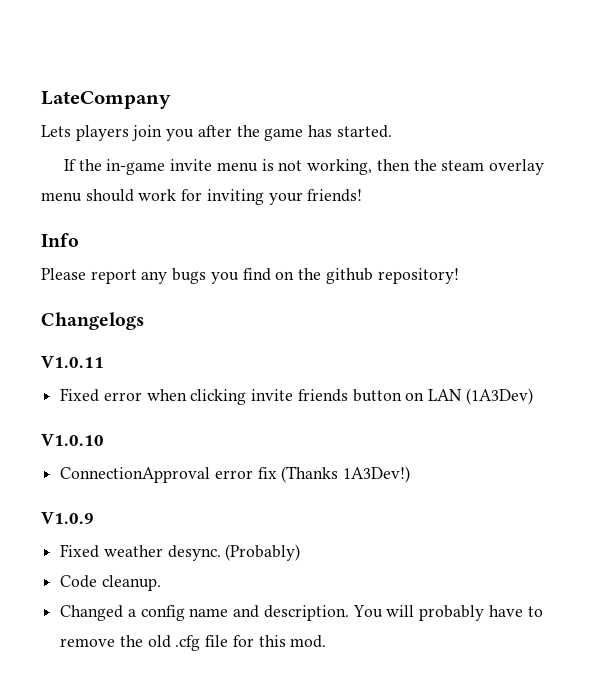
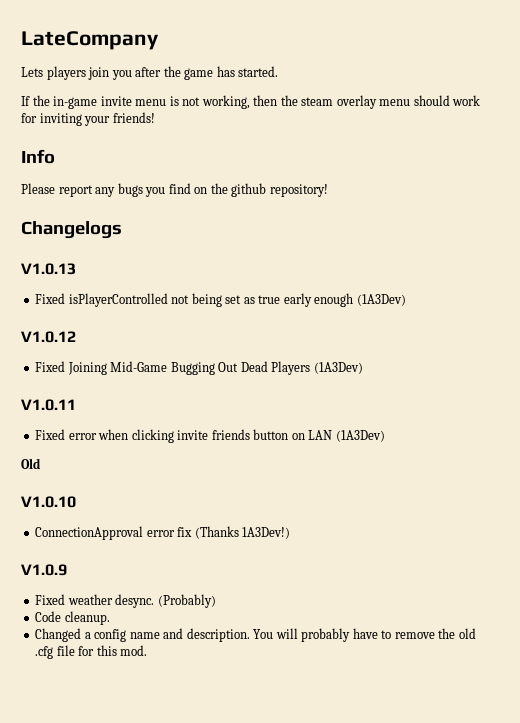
(144, 321) none -> [21,263,76,275] [35,293,406,307] [21,331,76,343] [35,361,363,375] // V1.0.13 // Fixed isPlayerControlled not being set as true early enough (1A3Dev) // V1.0.12 // Fixed Joining Mid-Game Bugging Out Dead Players (1A3Dev)
(533, 396) none -> [21,458,41,469] // Old

